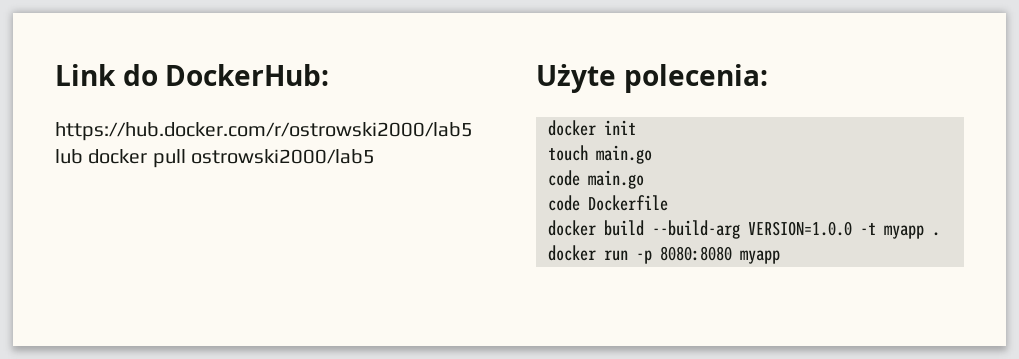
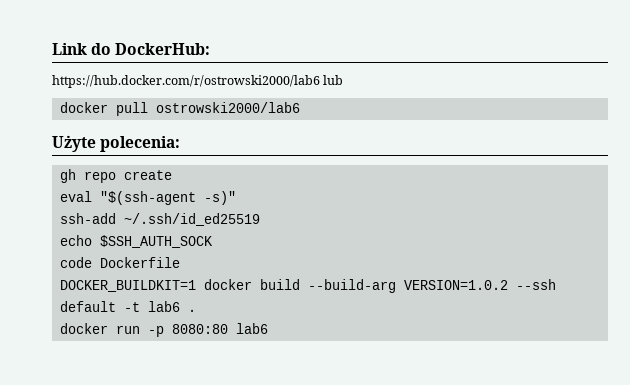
[55,122,473,141] https://hub.docker.com/r/ostrowski2000/lab5 -> [52,75,320,88] https://hub.docker.com/r/ostrowski2000/lab6
(83, 156) none -> (344, 80) //
[191,149,376,164] ostrowski2000/lab5 -> [155,102,300,113] ostrowski2000/lab6
[548,120,636,136] [548,145,652,164] [548,170,644,189] docker init // touch main.go // code main.go -> [59,169,172,183] [59,191,236,205] [59,213,260,226] [59,235,213,248] gh repo create // eval "$(ssh-agent -s)" // ssh-add ~/.ssh/id_ed25519 // echo $SSH_AUTH_SOCK
(668, 203) none -> [59,280,196,292] DOCKER_BUILDKIT=1
[748,221,924,239] VERSION=1.0.0 -t myapp -> [403,279,556,290] [59,301,180,312] VERSION=1.0.2 --ssh default -t lab6
[660,246,780,264] 8080:8080 myapp -> [171,323,268,334] 8080:80 lab6

